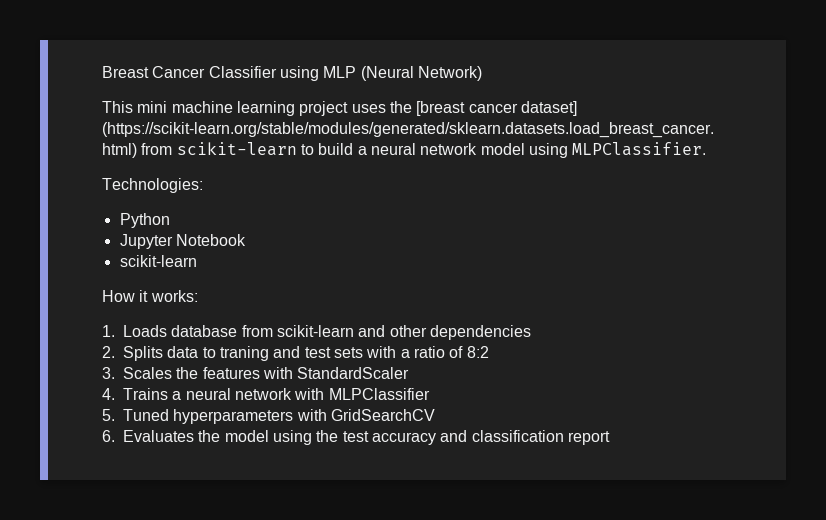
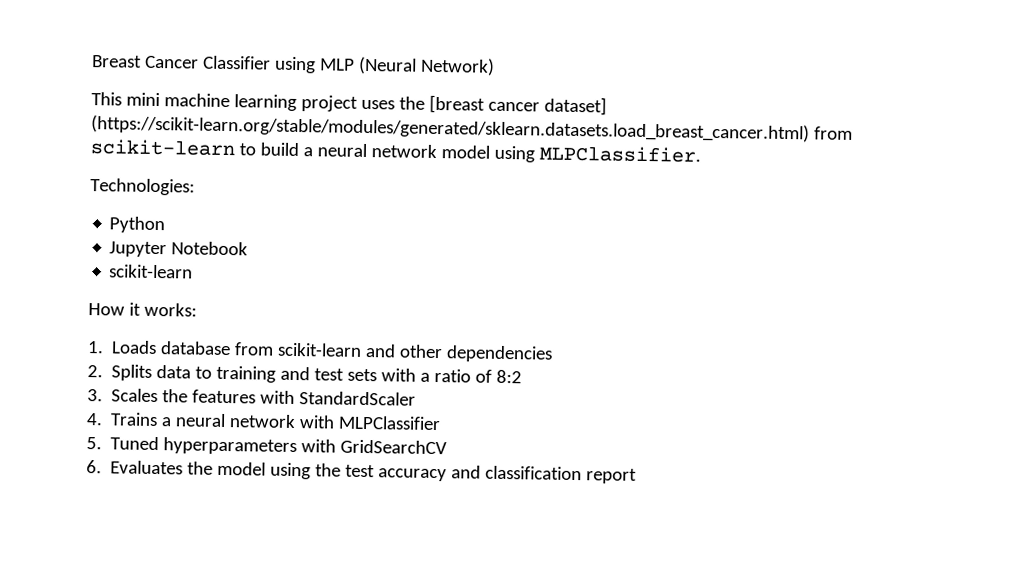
[219,346,269,361] traning -> [216,365,277,383] training

